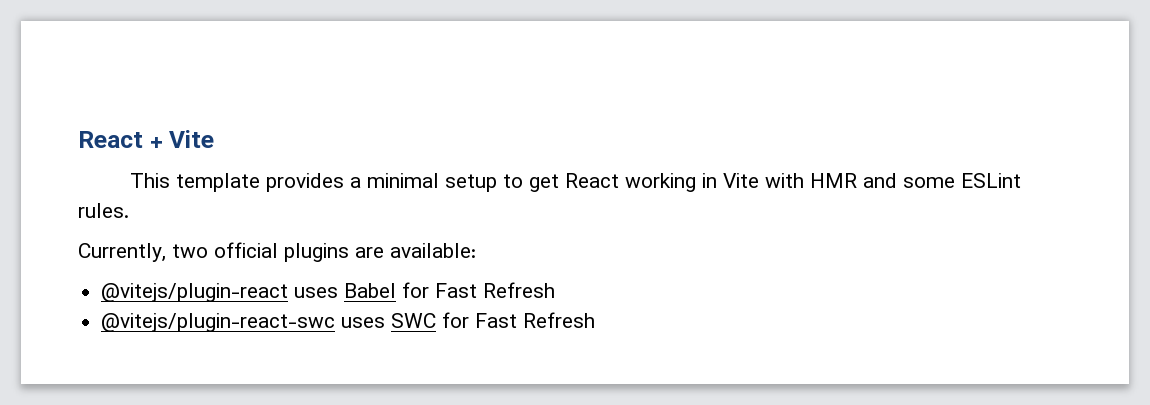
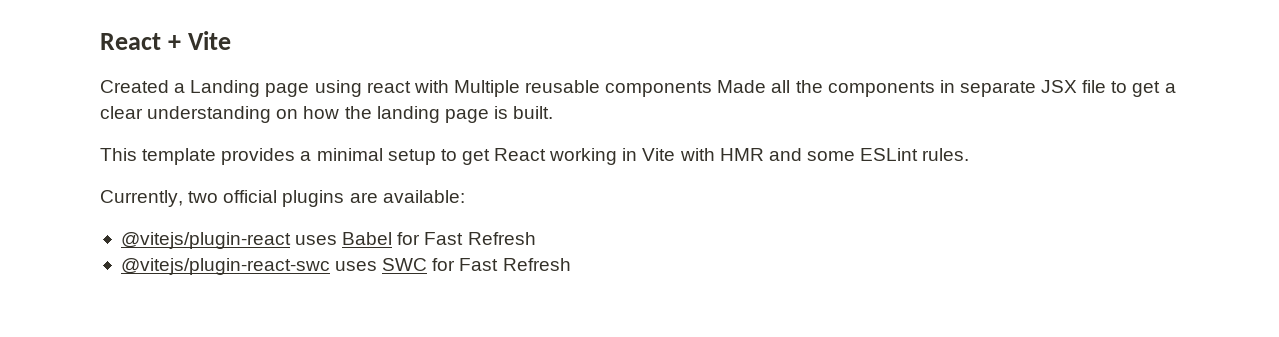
(215, 139) none -> [100,80,1176,97] [100,106,554,123] // Created a Landing page using react with Multiple reusable components Made all the components in separate JSX file to get a clear understanding on how the landing page is built.

